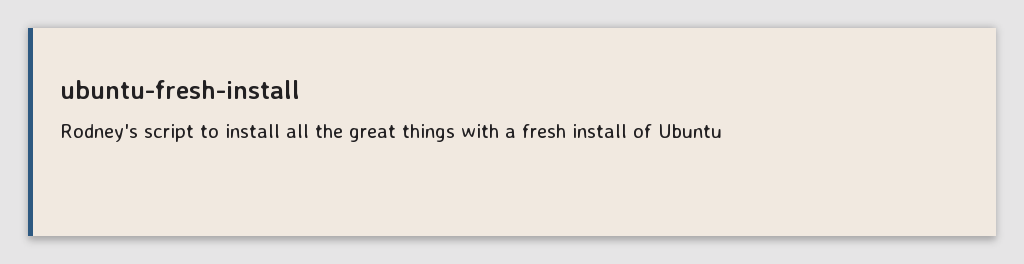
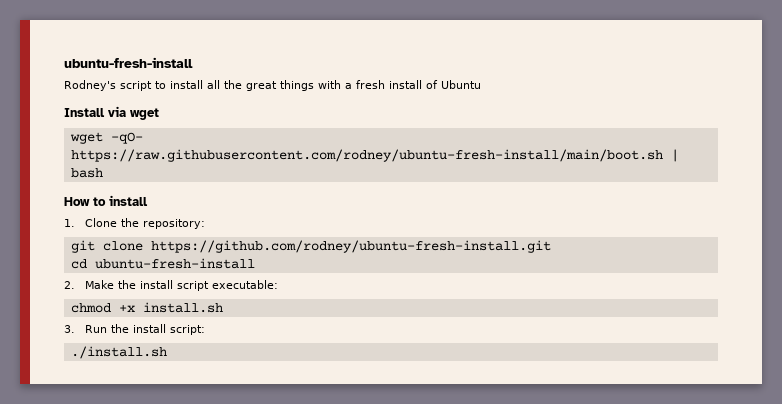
(722, 131) none -> [64,106,159,120] [69,132,143,144] [70,149,679,162] [70,168,103,178] [64,195,148,206] [64,218,206,229] [70,240,551,253] [70,258,255,269] [64,280,279,291] [70,302,223,313] [64,324,206,335] [70,346,167,359] // Install via wget // wget -qO- https://raw.githubusercontent.com/rodney/ubuntu-fresh-install/main/boot.sh | bash // How to install // 1. Clone the repository: // git clone https://github.com/rodney/ubuntu-fresh-install.git // cd ubuntu-fresh-install // 2. Make the install script executable: // chmod +x install.sh // 3. Run the install script: // ./install.sh

